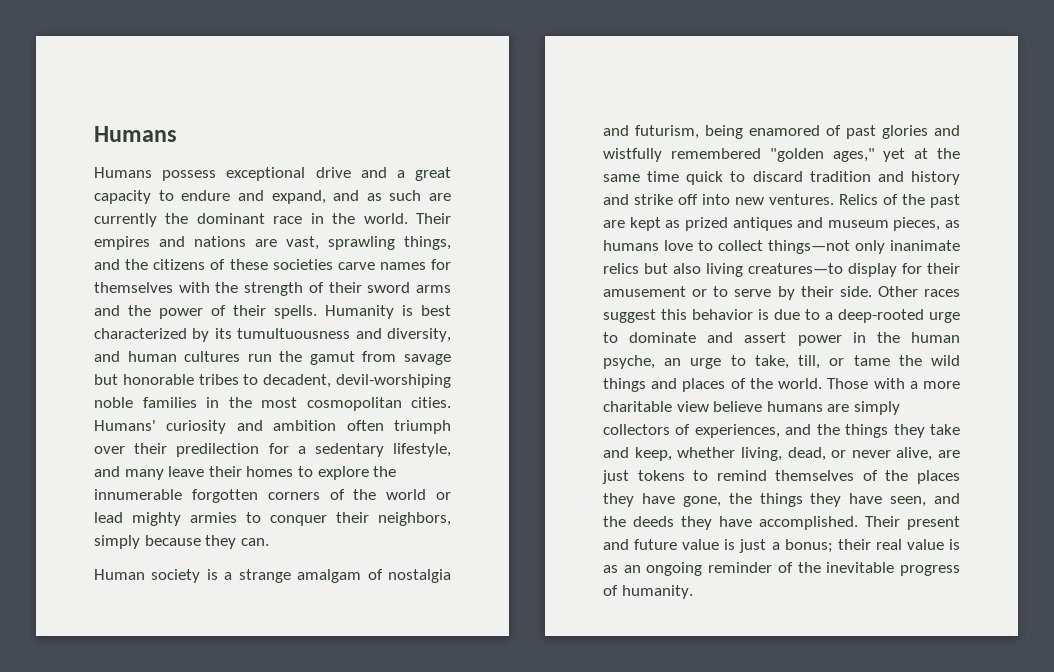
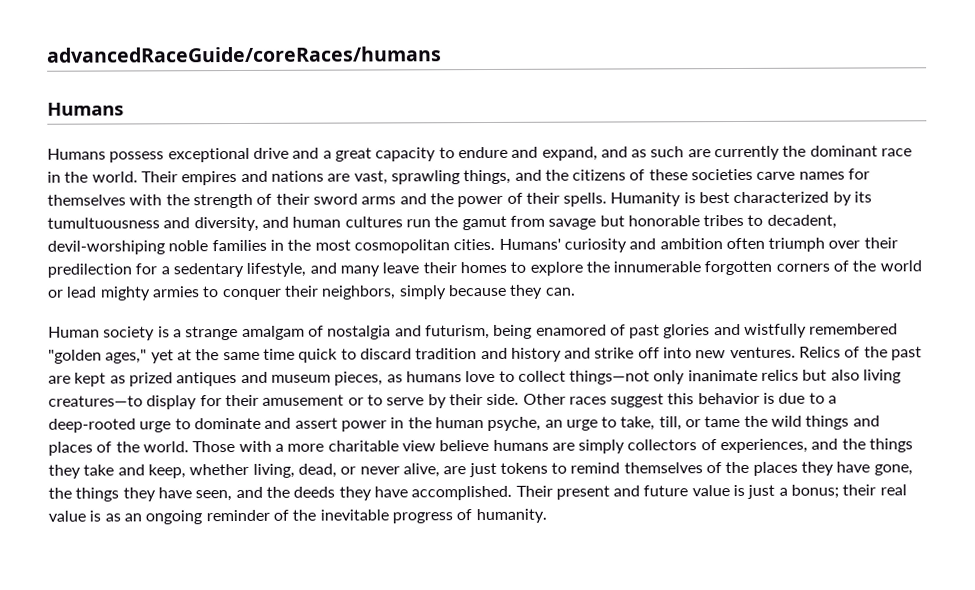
(94, 134) none -> [47,46,442,63] advancedRaceGuide/coreRaces/humans //

